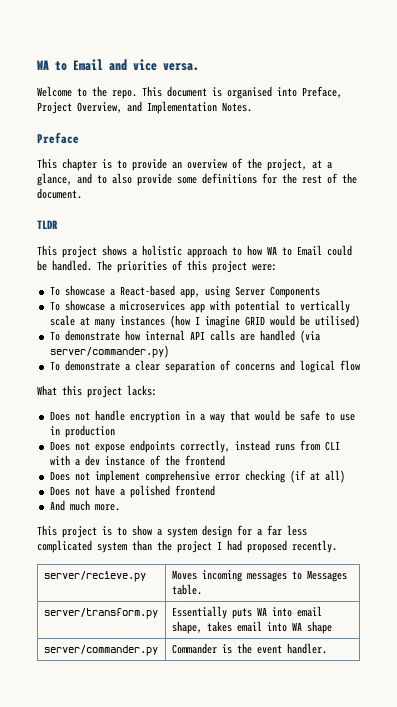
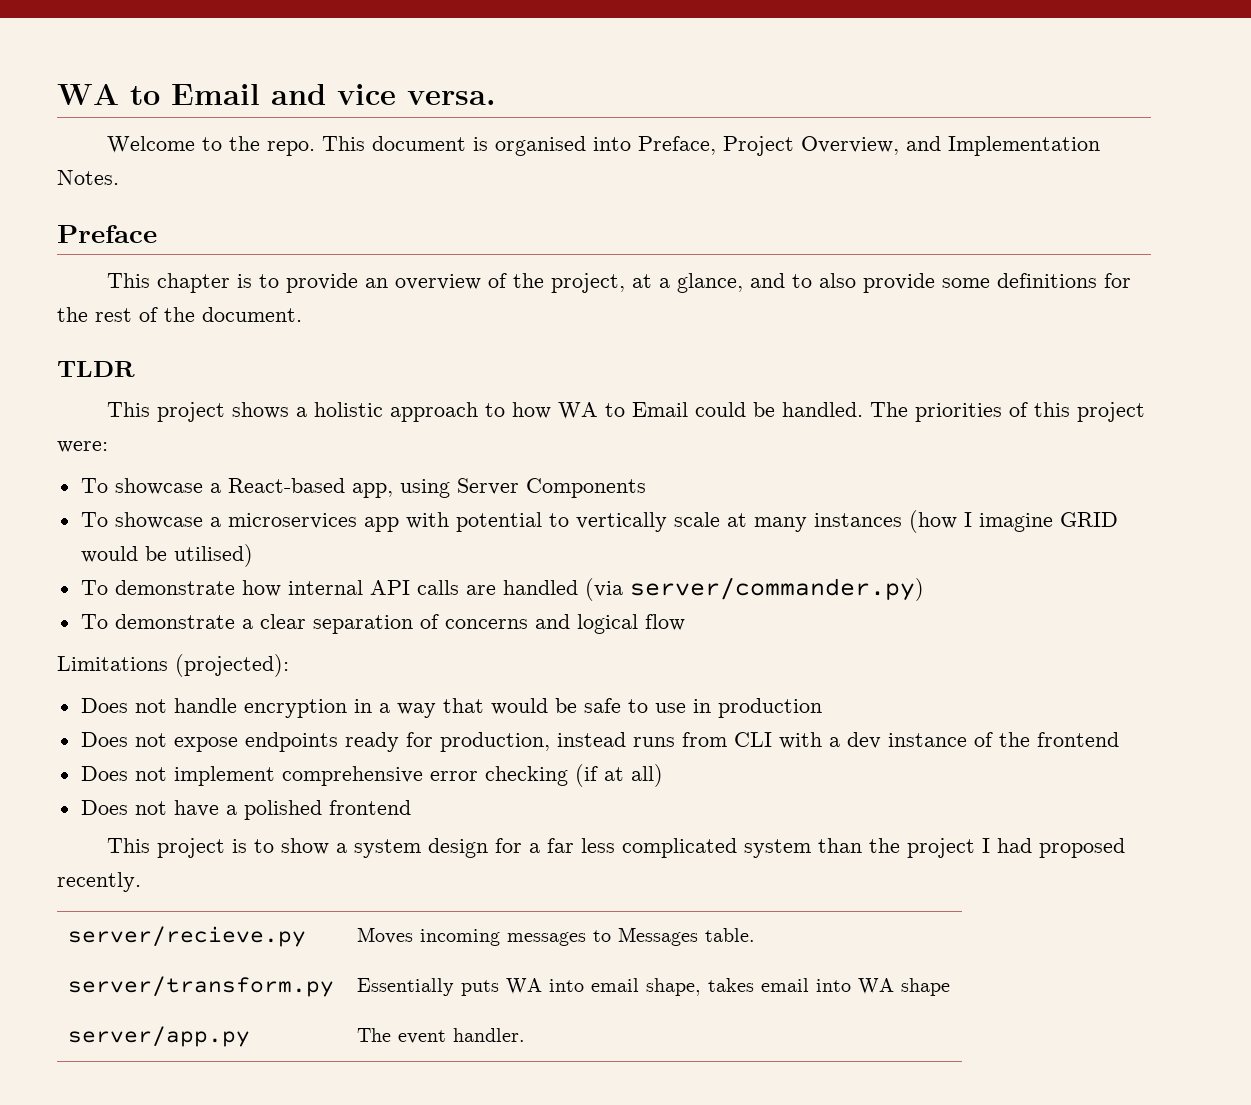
[37,385,157,398] What this project lacks: -> [57,654,289,677] Limitations (projected):
[179,440,230,453] correctly, -> [344,732,550,752] ready for production,
[49,500,120,511] // And much more. -> (411, 807) none
[43,645,158,656] [171,643,252,654] server/commander.py | Commander is the -> [68,1026,251,1047] [357,1028,392,1042] server/app.py | The

